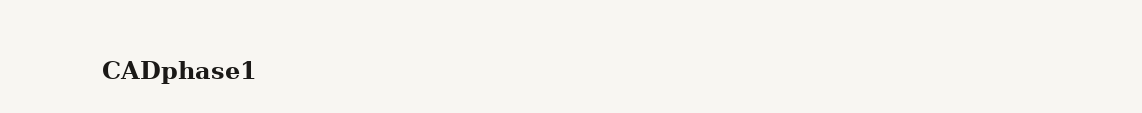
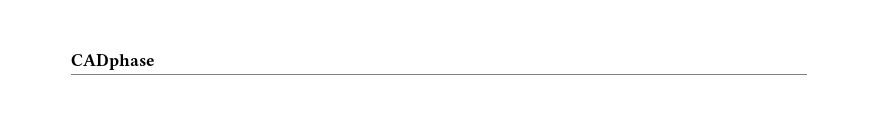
[102,61,257,84] CADphase1 -> [71,53,155,70] CADphase

